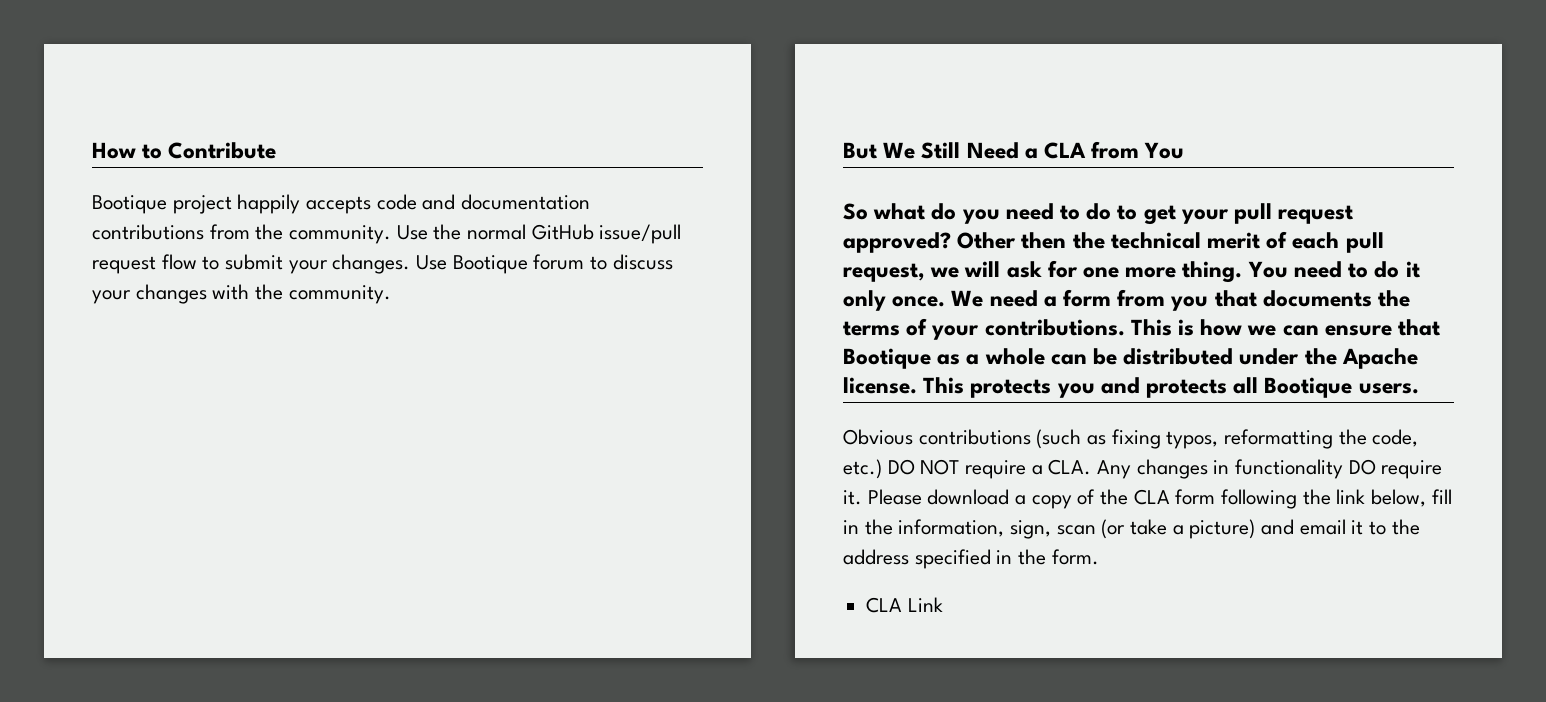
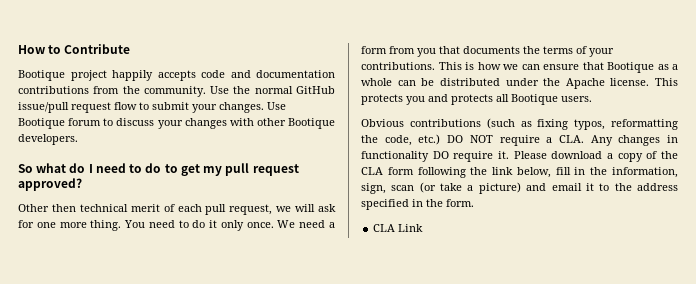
[255,284,391,304] [843,141,1185,159] the community. // But We Still Need a CLA from You -> [256,118,335,129] [18,134,78,145] other Bootique developers.
[961,209,1000,224] you -> [88,164,93,173] I
[1180,209,1229,224] your -> [203,166,223,176] my
(951, 242) none -> (82, 184) //
[1072,232,1105,249] the -> (76, 208) none

